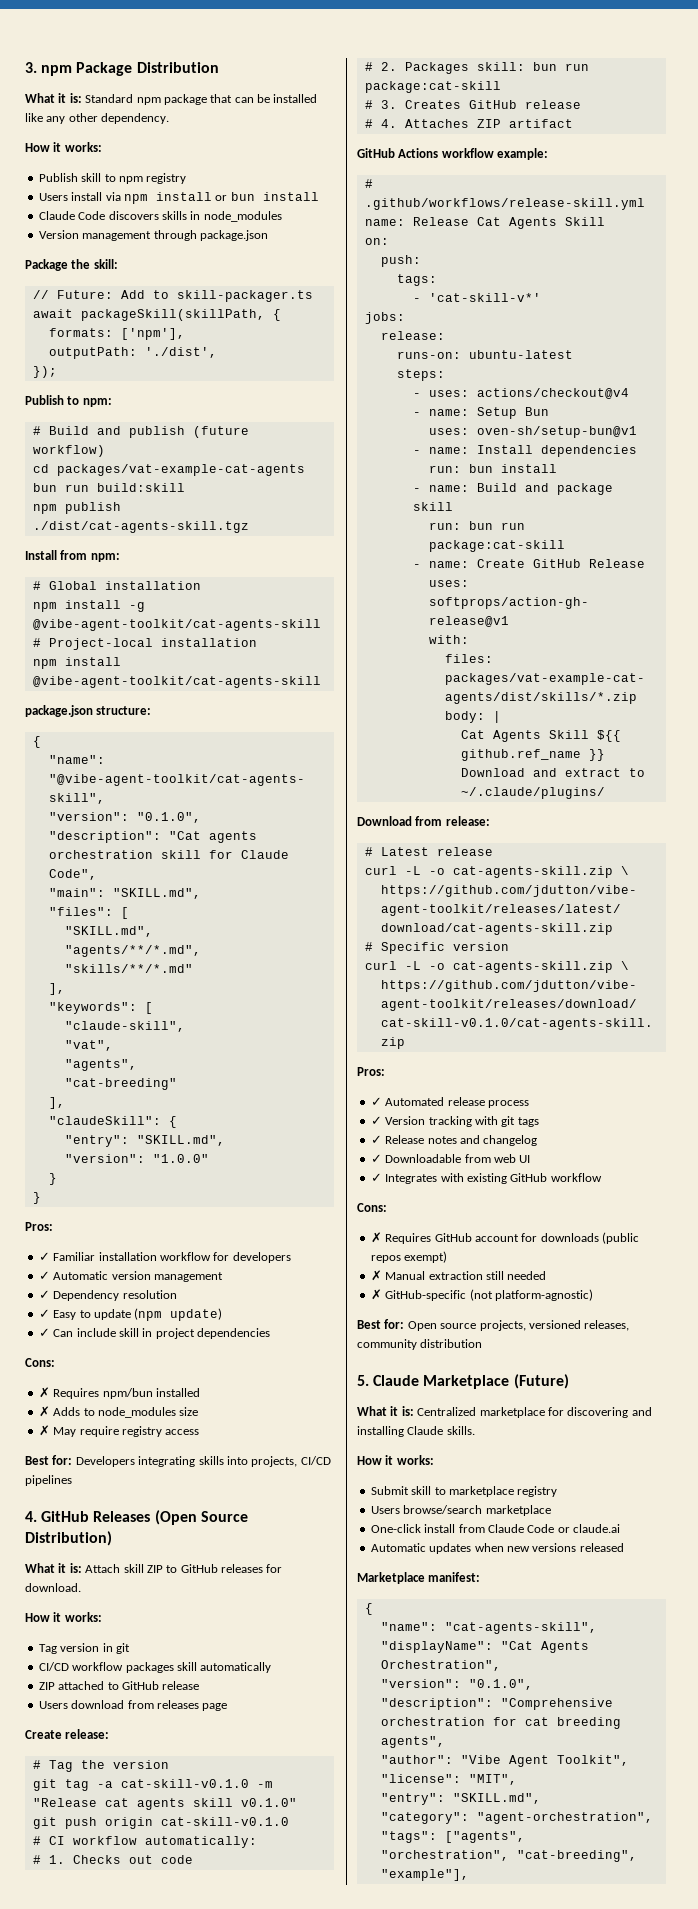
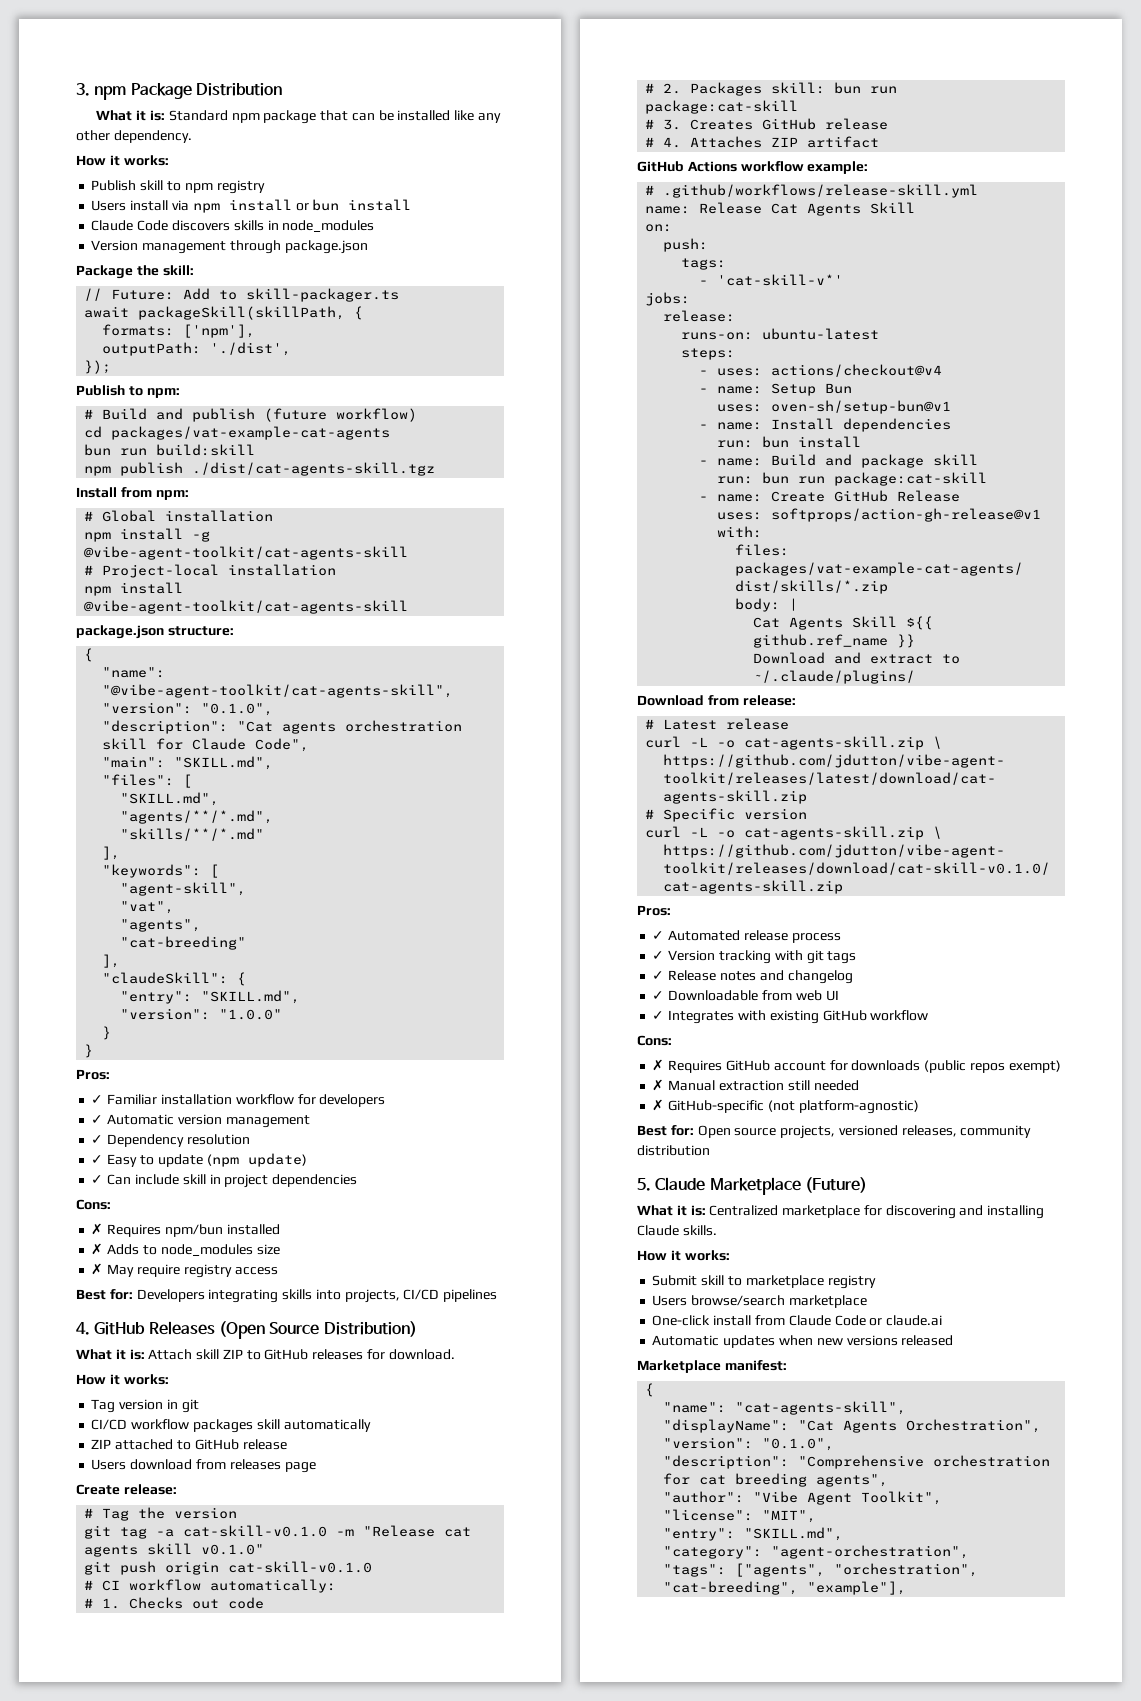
[64,1021,185,1032] "claude-skill", -> [120,882,247,896] "agent-skill",

